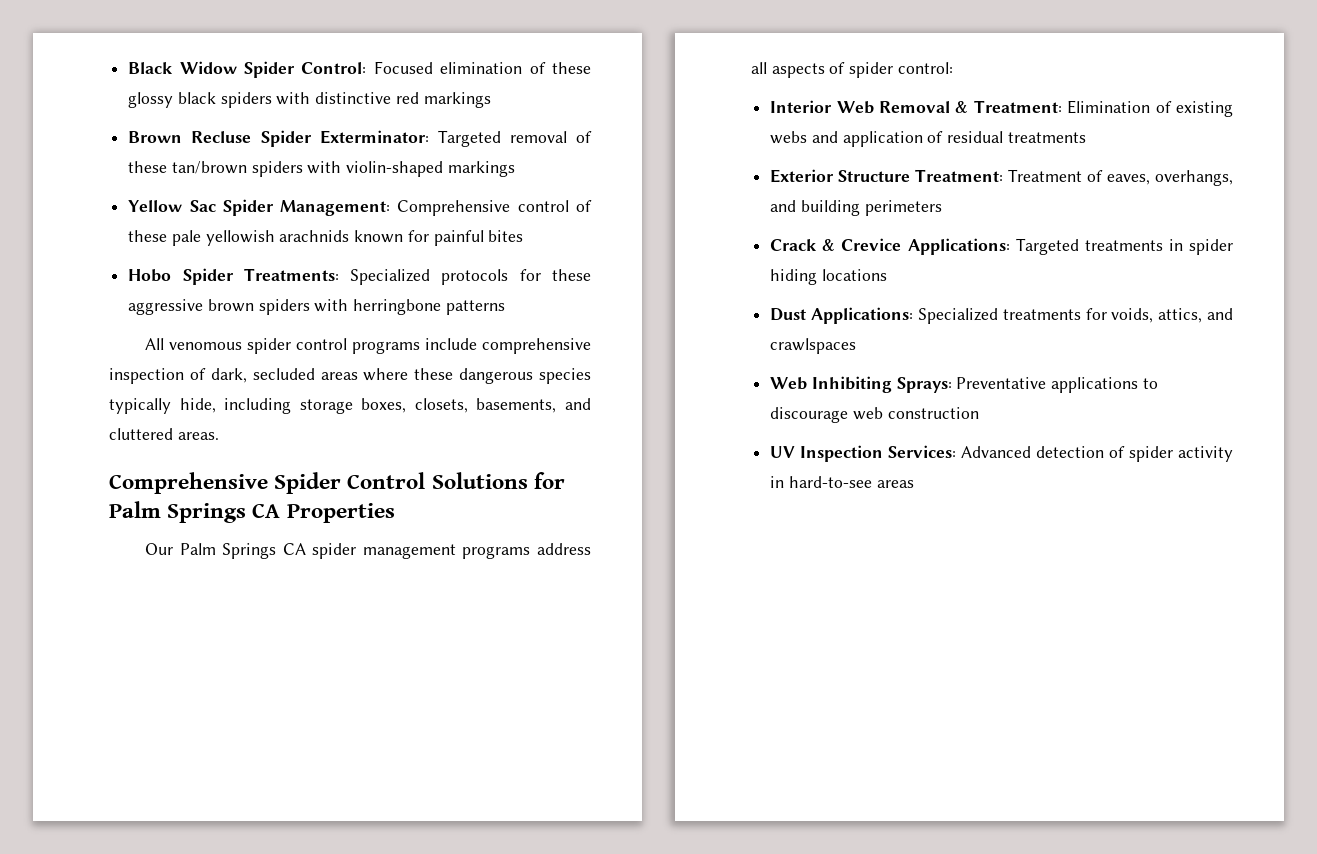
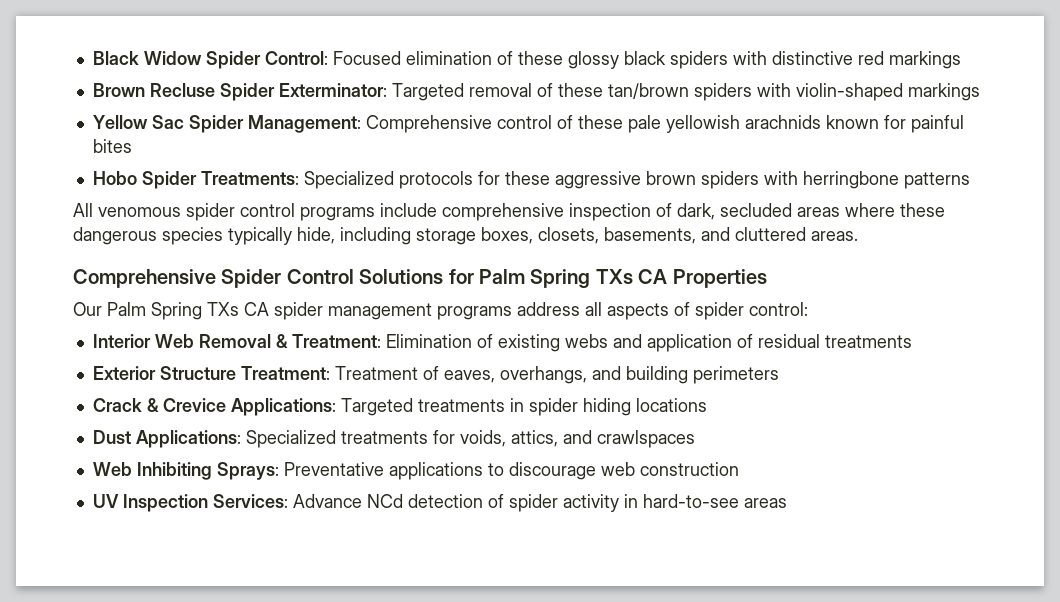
[167,503,247,523] Springs -> [530,269,633,288] Spring TXs
[222,543,277,559] Springs -> [151,302,239,320] Spring TXs
[961,446,1032,458] Advanced -> [292,494,403,508] Advance NCd

